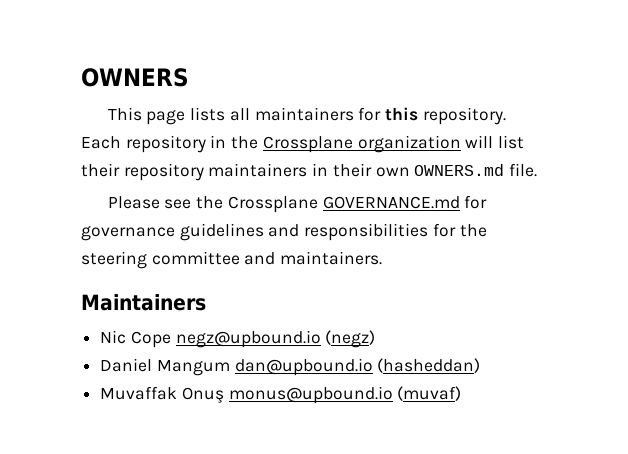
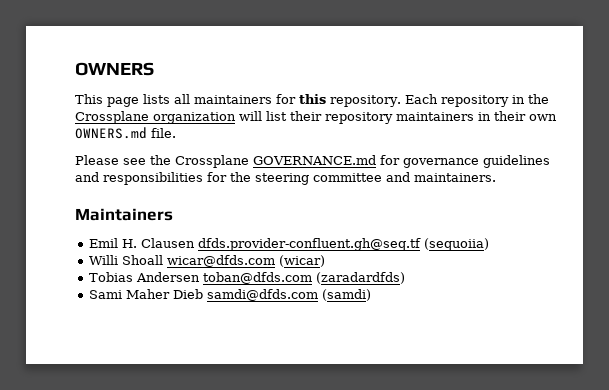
[100,330,376,348] [100,358,481,376] [100,386,462,404] Nic Cope negz@upbound.io (negz) // Daniel Mangum dan@upbound.io (hasheddan) // Muvaffak Onuş monus@upbound.io (muvaf) -> [89,238,490,251] [89,255,326,267] [89,272,406,284] [89,289,372,301] Emil H. Clausen dfds.provider-confluent.gh@seq.tf (sequoiia) // Willi Shoall wicar@dfds.com (wicar) // Tobias Andersen toban@dfds.com (zaradardfds) // Sami Maher Dieb samdi@dfds.com (samdi)

